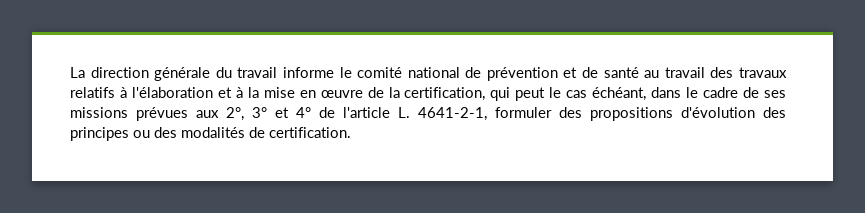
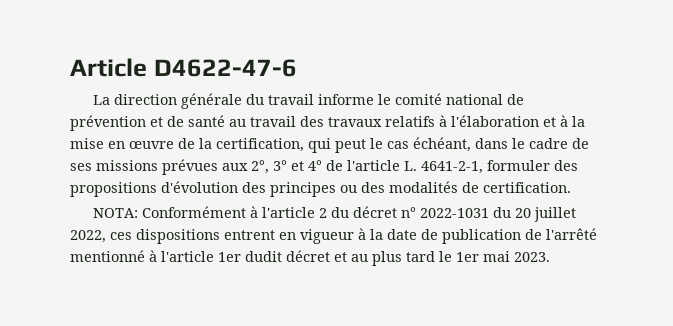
(70, 72) none -> [70,58,297,77] Article D4622-47-6 //
(351, 132) none -> [92,206,576,222] [70,228,597,244] [70,250,550,266] // NOTA: Conformément à l'article 2 du décret n° 2022-1031 du 20 juillet 2022, ces dispositions entrent en vigueur à la date de publication de l'arrêté mentionné à l'article 1er dudit décret et au plus tard le 1er mai 2023.

